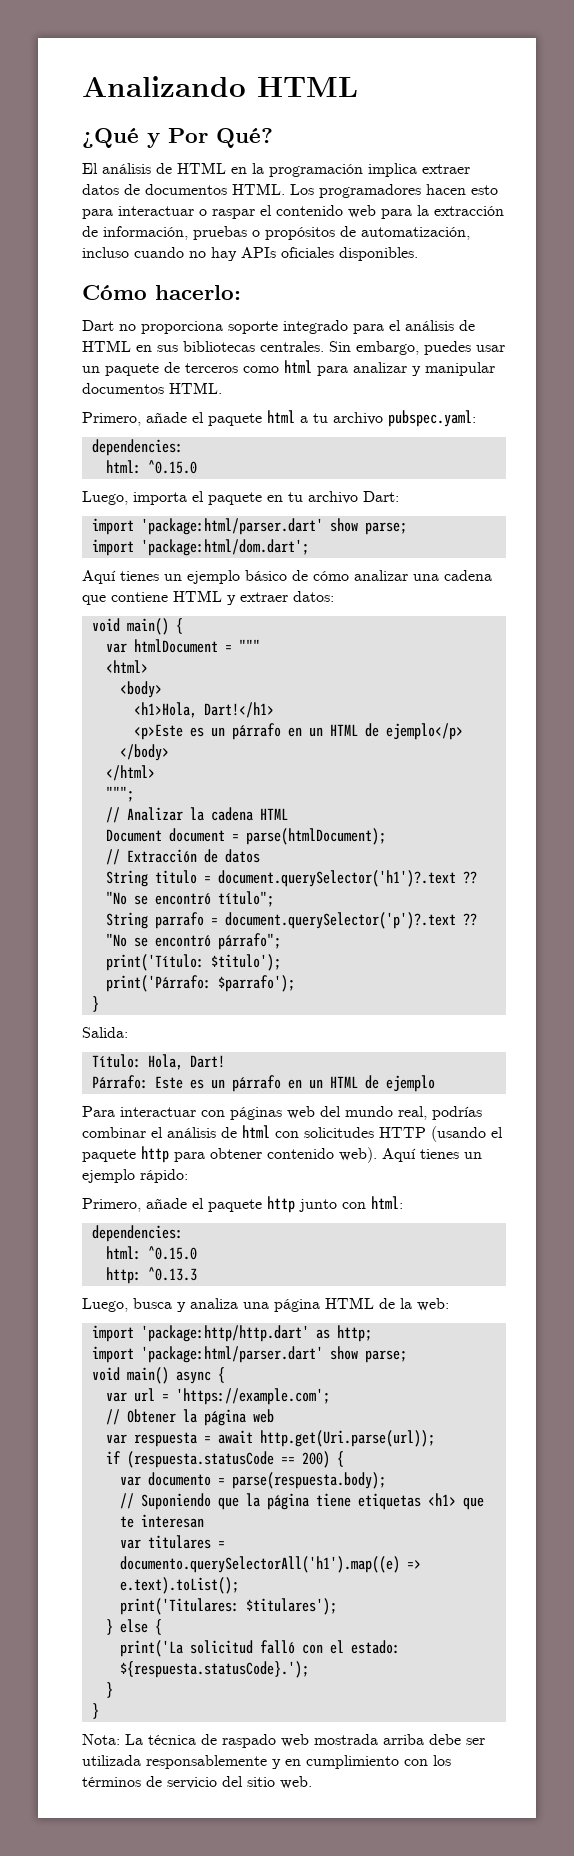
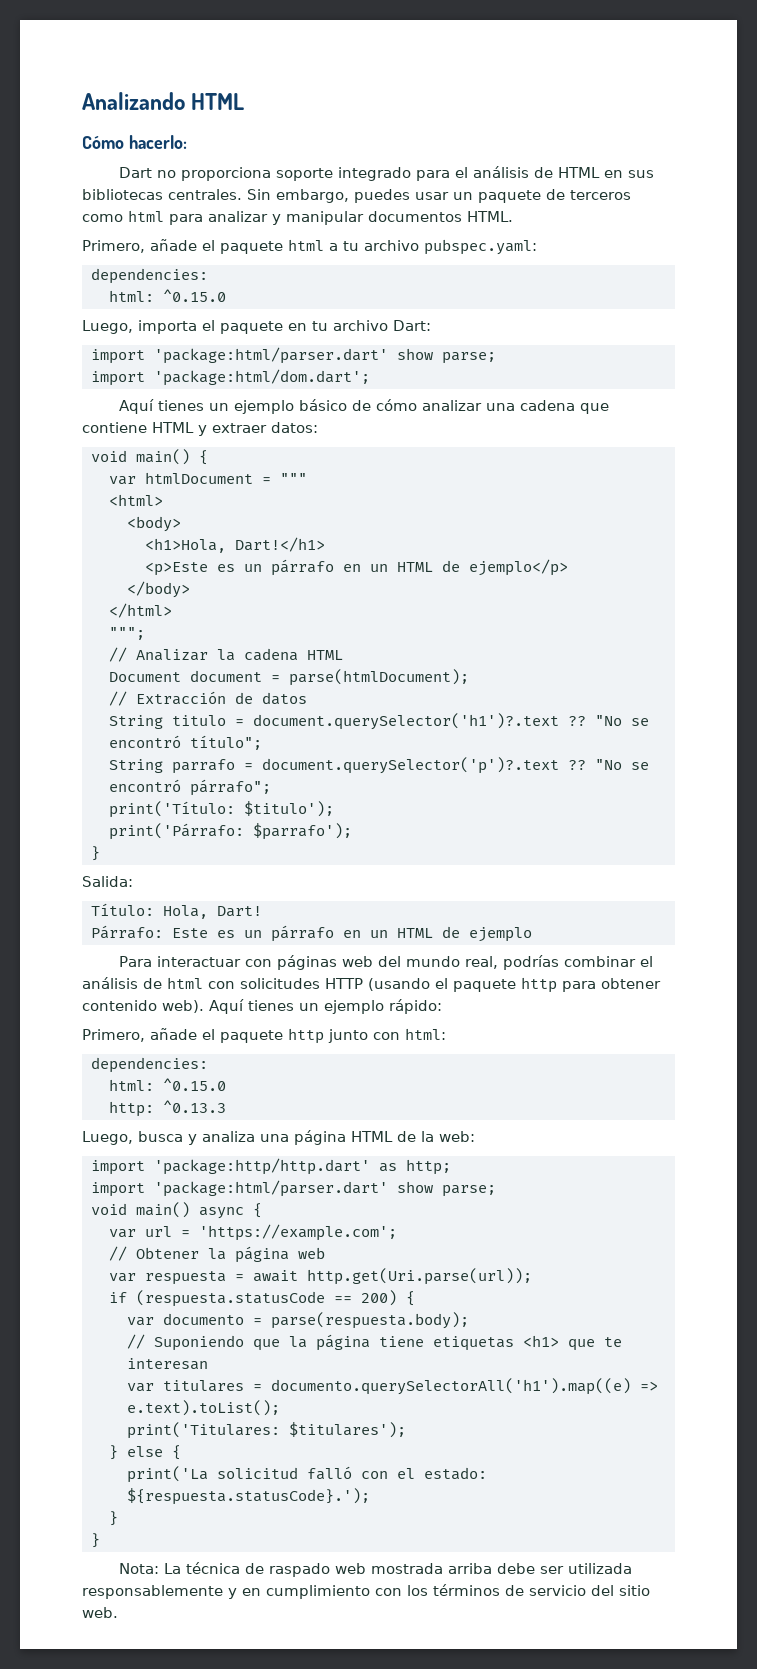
[82,128,273,148] [82,162,470,177] [82,183,498,198] [82,205,504,219] [82,226,470,240] [82,247,418,261] // ¿Qué y Por Qué? // El análisis de HTML en la programación implica extraer datos de documentos HTML. Los programadores hacen esto para interactuar o raspar el contenido web para la extracción de información, pruebas o propósitos de automatización, incluso cuando no hay APIs oficiales disponibles. -> (245, 101) none

